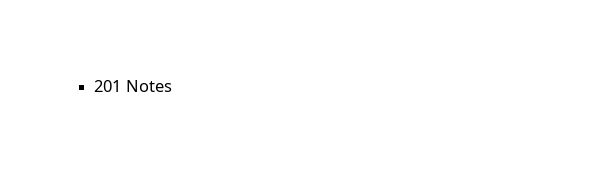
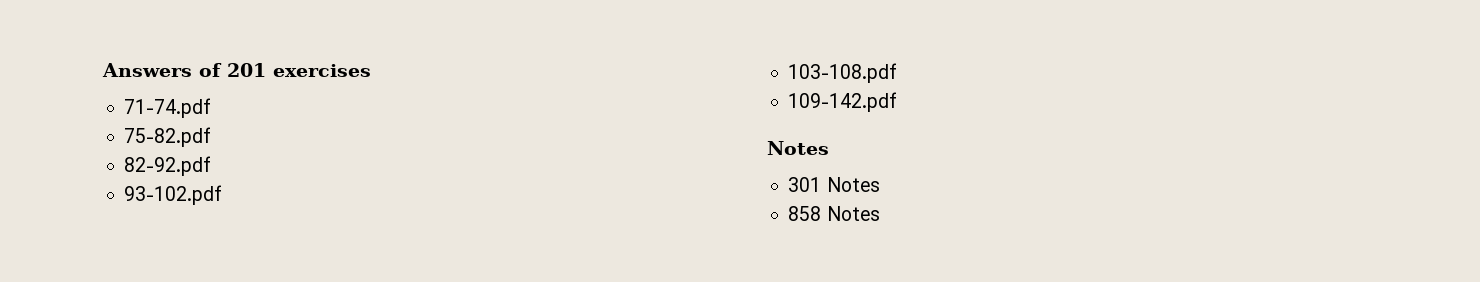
[94,80,122,92] 201 -> [102,63,371,77] [124,98,212,118] [124,127,212,147] [124,156,212,176] [124,185,223,205] [788,63,898,83] [788,92,898,112] [767,141,829,155] [788,177,880,192] [788,206,822,221] Answers of 201 exercises // 71-74.pdf // 75-82.pdf // 82-92.pdf // 93-102.pdf // 103-108.pdf // 109-142.pdf // Notes // 301 Notes // 858

